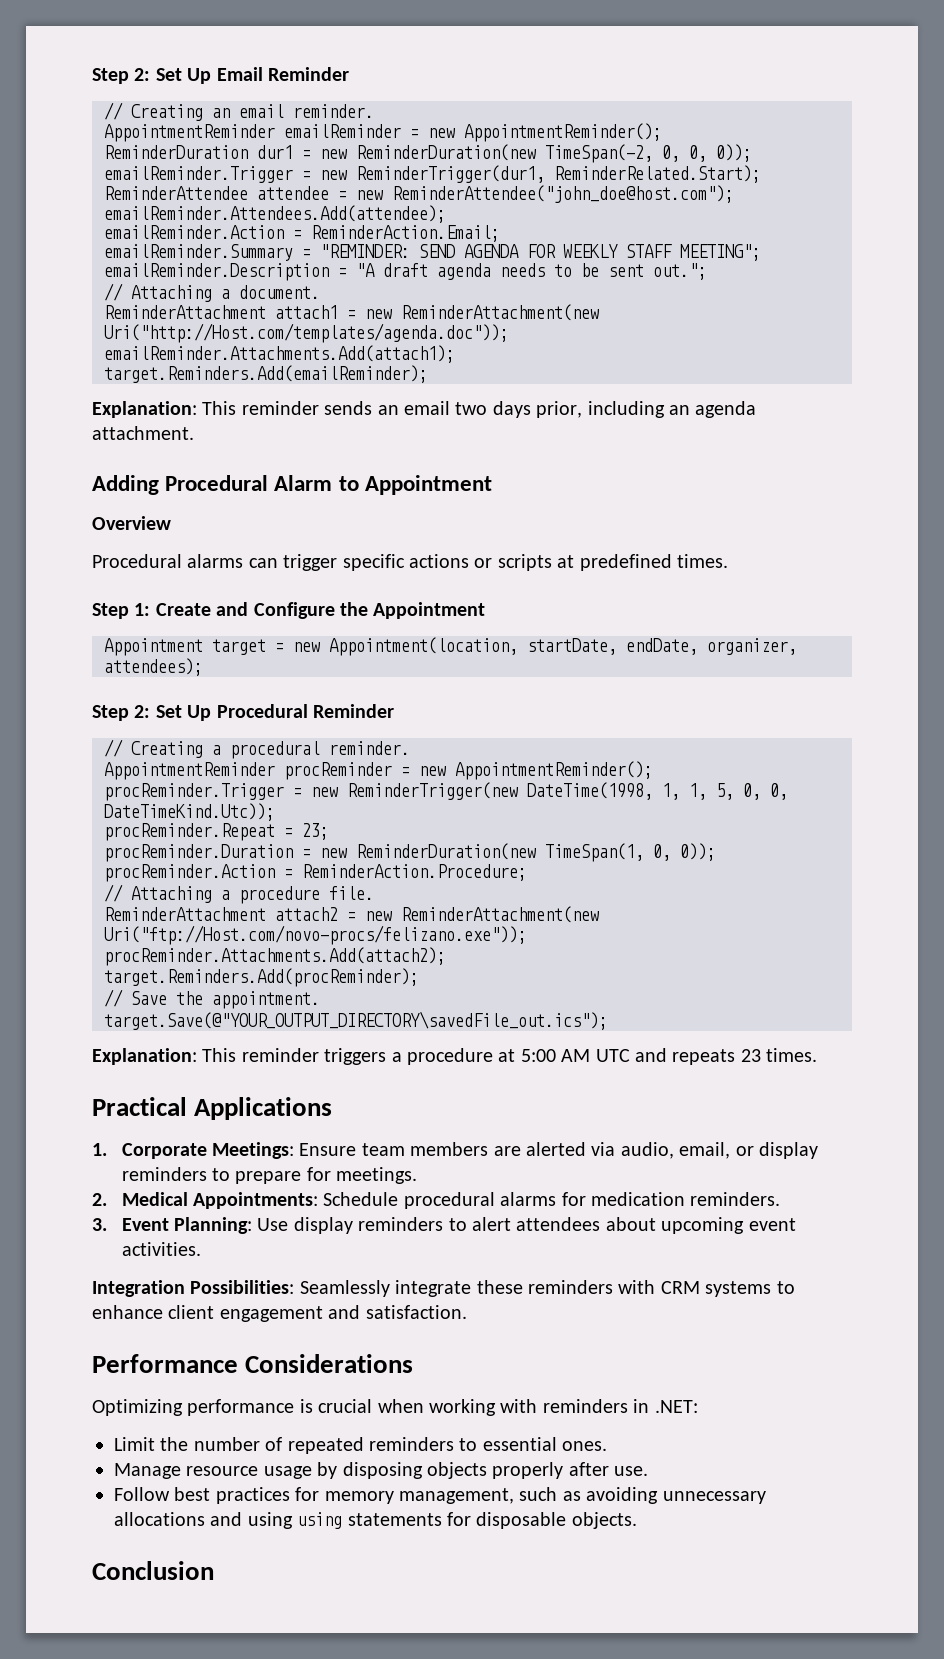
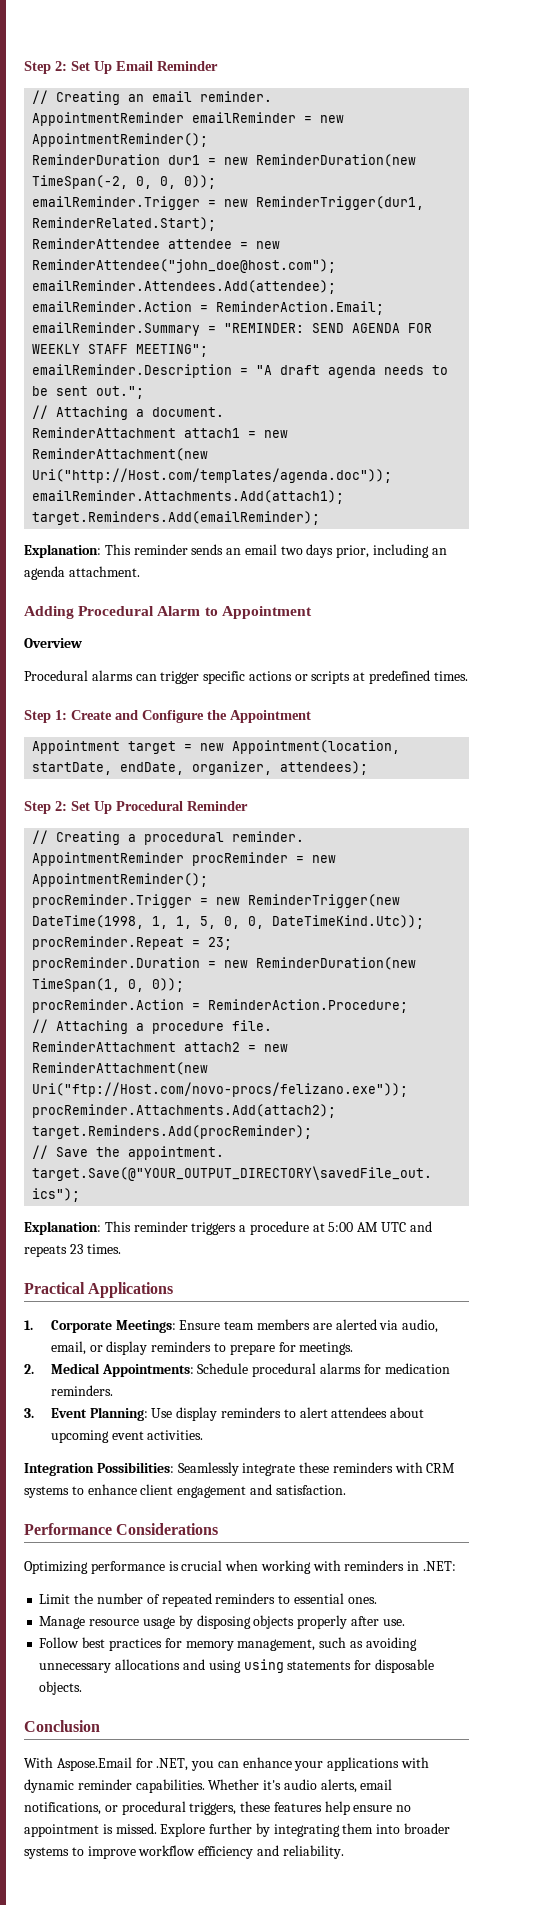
(214, 1570) none -> [24,1757,430,1771] [24,1779,393,1793] [24,1801,412,1815] [24,1823,451,1837] [24,1845,344,1859] // With Aspose.Email for .NET, you can enhance your applications with dynamic reminder capabilities. Whether it's audio alerts, email notifications, or procedural triggers, these features help ensure no appointment is missed. Explore further by integrating them into broader systems to improve workflow efficiency and reliability.

